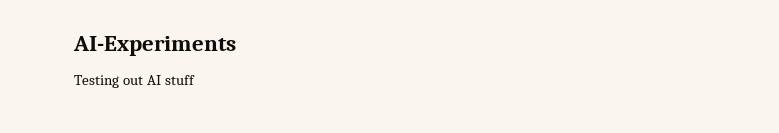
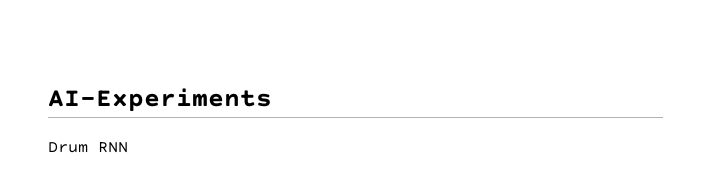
[74,75,195,88] Testing out AI stuff -> [48,142,128,153] Drum RNN

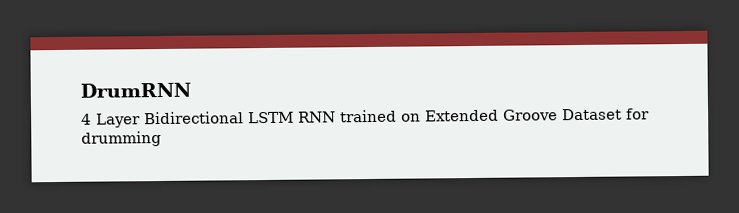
[48,88,272,112] [48,142,128,153] AI-Experiments // Drum RNN -> [80,82,191,98] [81,108,650,128] [81,131,162,147] DrumRNN // 4 Layer Bidirectional LSTM RNN trained on Extended Groove Dataset for drumming

